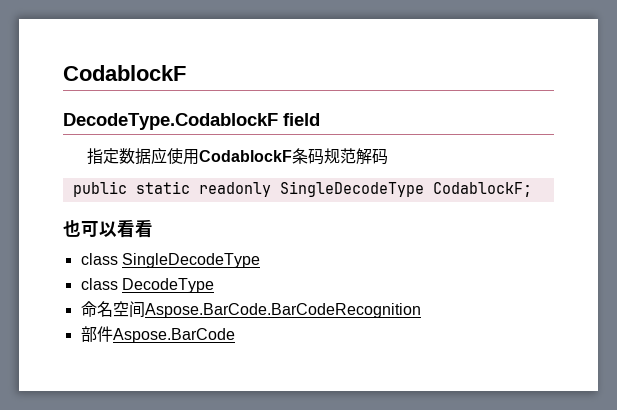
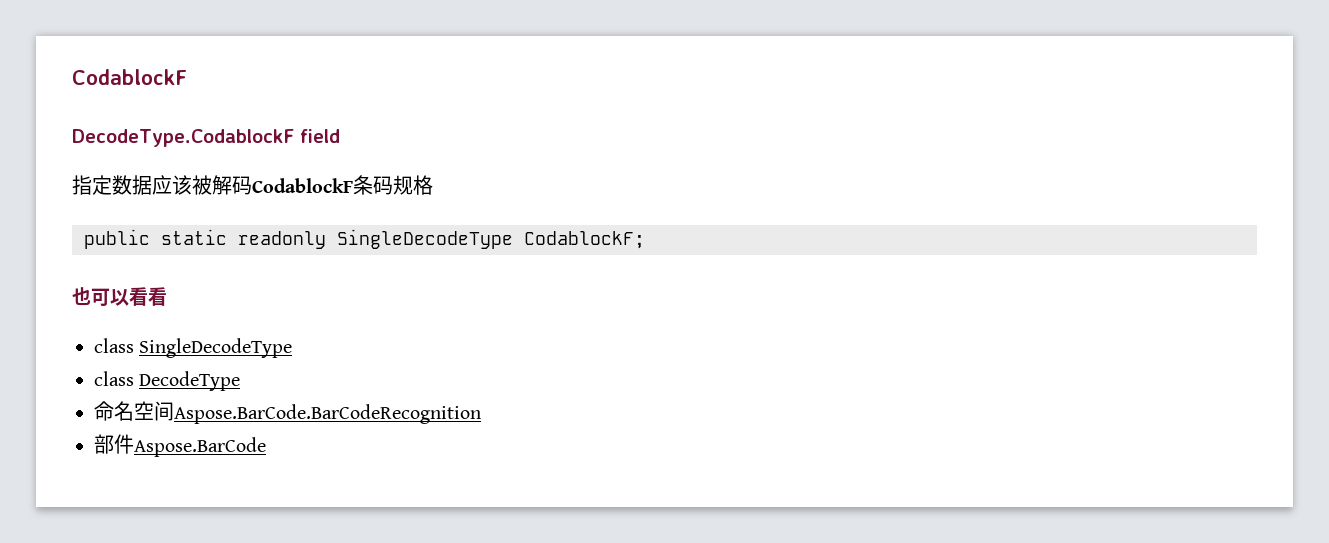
[167,148,200,165] 使用 -> [172,175,252,195] 该被解码
[340,148,389,165] 范解码 -> [413,175,433,195] 格

